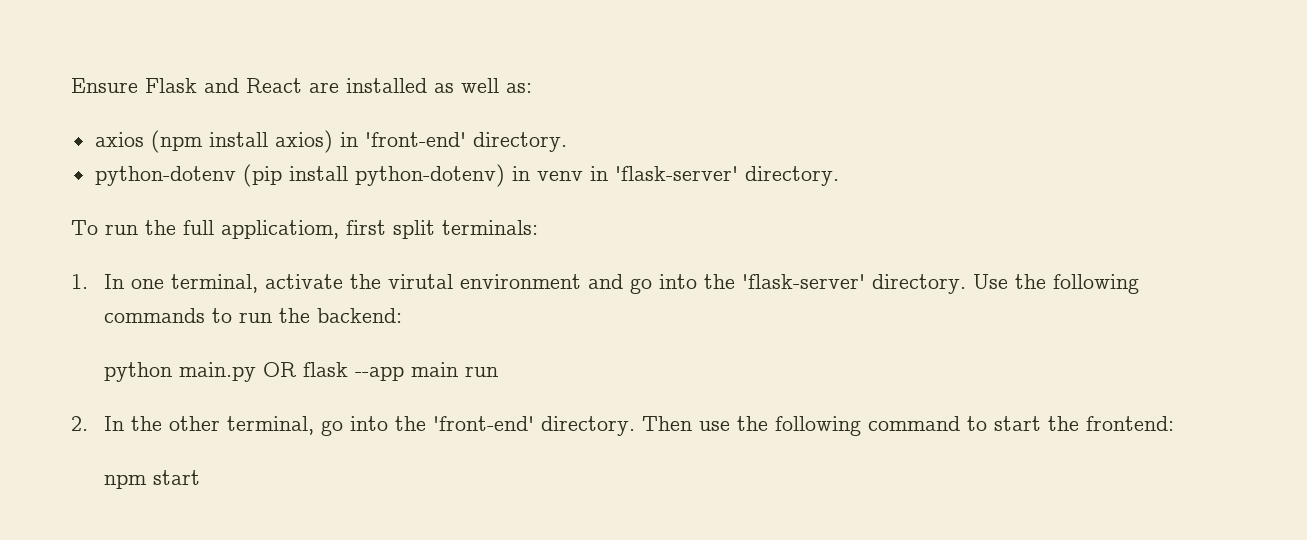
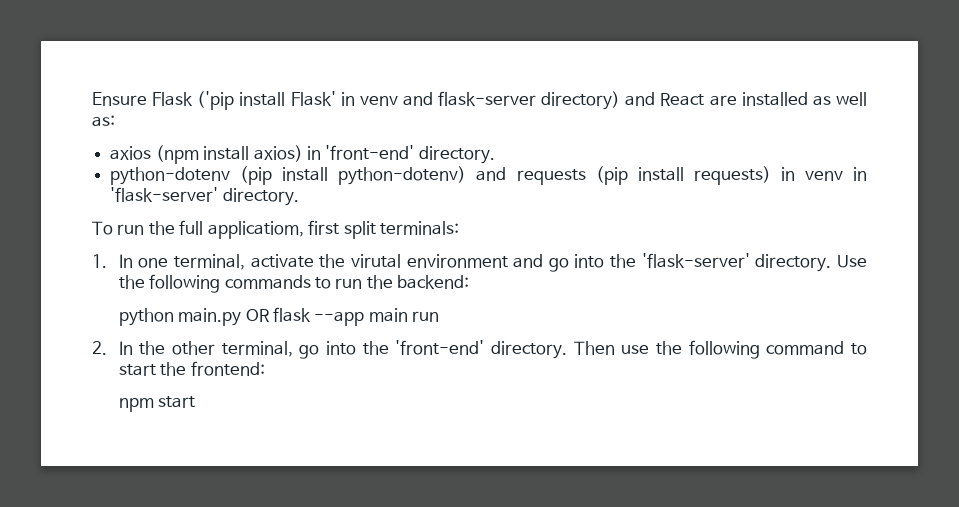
(197, 85) none -> [197,91,621,110] ('pip install Flask' in venv and flask-server directory)
(505, 175) none -> [476,166,771,185] and requests (pip install requests)

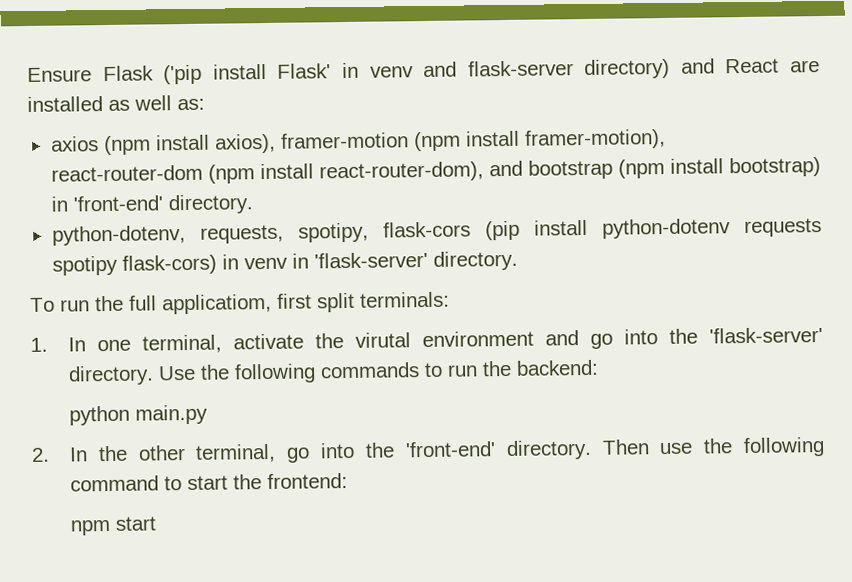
[253,145,495,164] [110,166,771,185] axios) in 'front-end' directory. // python-dotenv (pip install python-dotenv) and requests (pip install requests) -> [214,128,666,154] [50,157,821,184] [50,194,254,215] [51,218,822,246] [51,254,217,276] axios), framer-motion (npm install framer-motion), react-router-dom (npm install react-router-dom), and bootstrap (npm install bootstrap) in 'front-end' directory. // python-dotenv, requests, spotipy, flask-cors (pip install python-dotenv requests spotipy flask-cors)
[245,307,440,326] OR flask --app main run -> (208, 414) none

